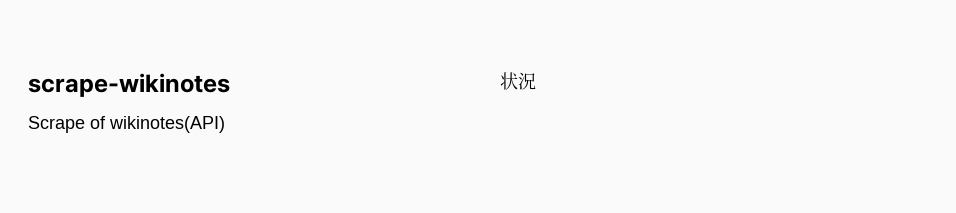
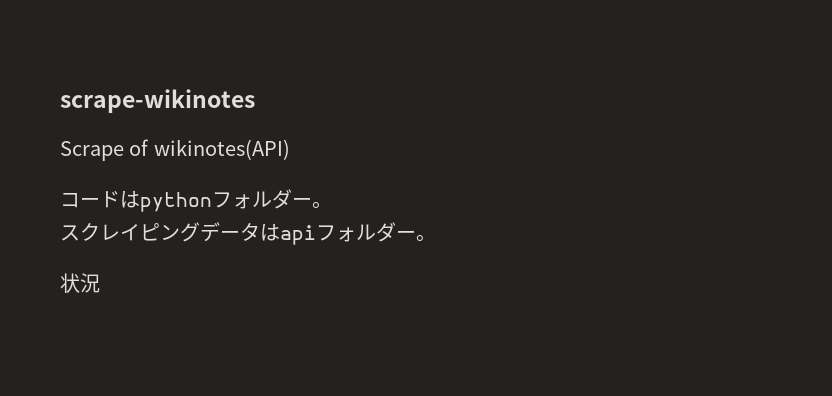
(225, 124) none -> [60,189,332,212] [60,222,436,245] // コードはpythonフォルダー。 // スクレイピングデータはapiフォルダー。

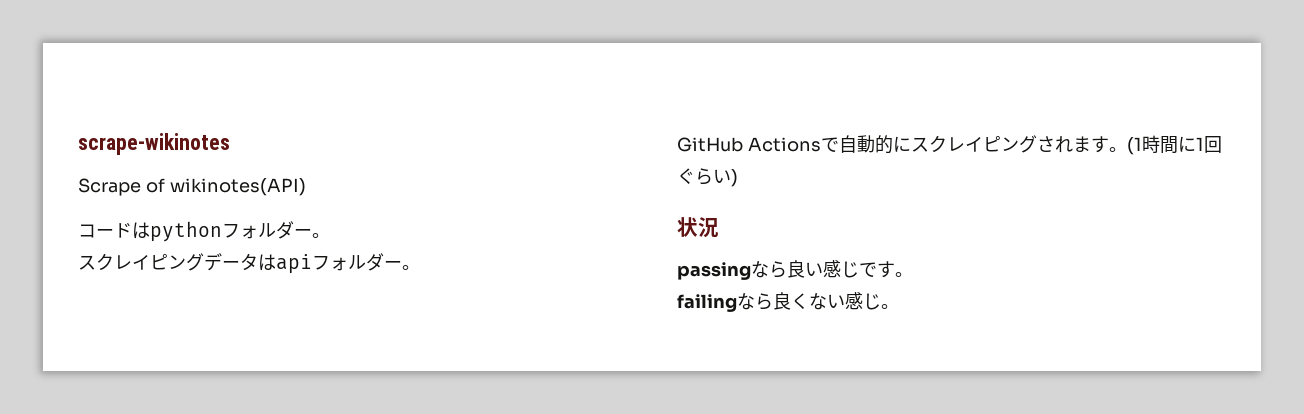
[60,273,100,293] 状況 -> [677,135,1222,155] [677,168,738,187] [677,217,719,238] [677,260,913,280] [677,292,899,312] GitHub Actionsで自動的にスクレイピングされます。(1時間に1回ぐらい) // 状況 // passingなら良い感じです。 // failingなら良くない感じ。

